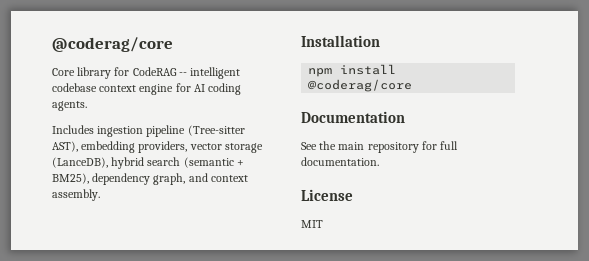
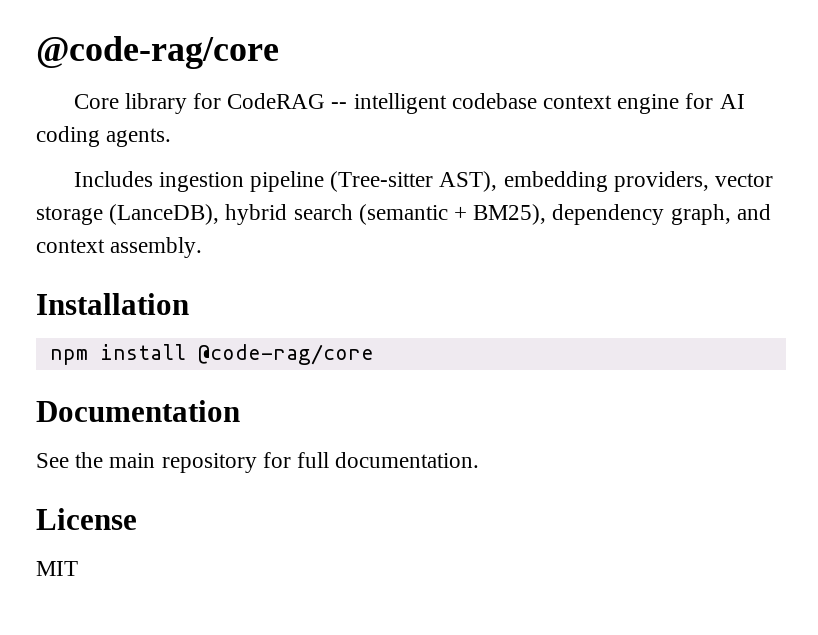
[52,37,173,52] @coderag/core -> [36,36,279,69] @code-rag/core
[308,79,413,92] @coderag/core -> [197,344,374,365] @code-rag/core

